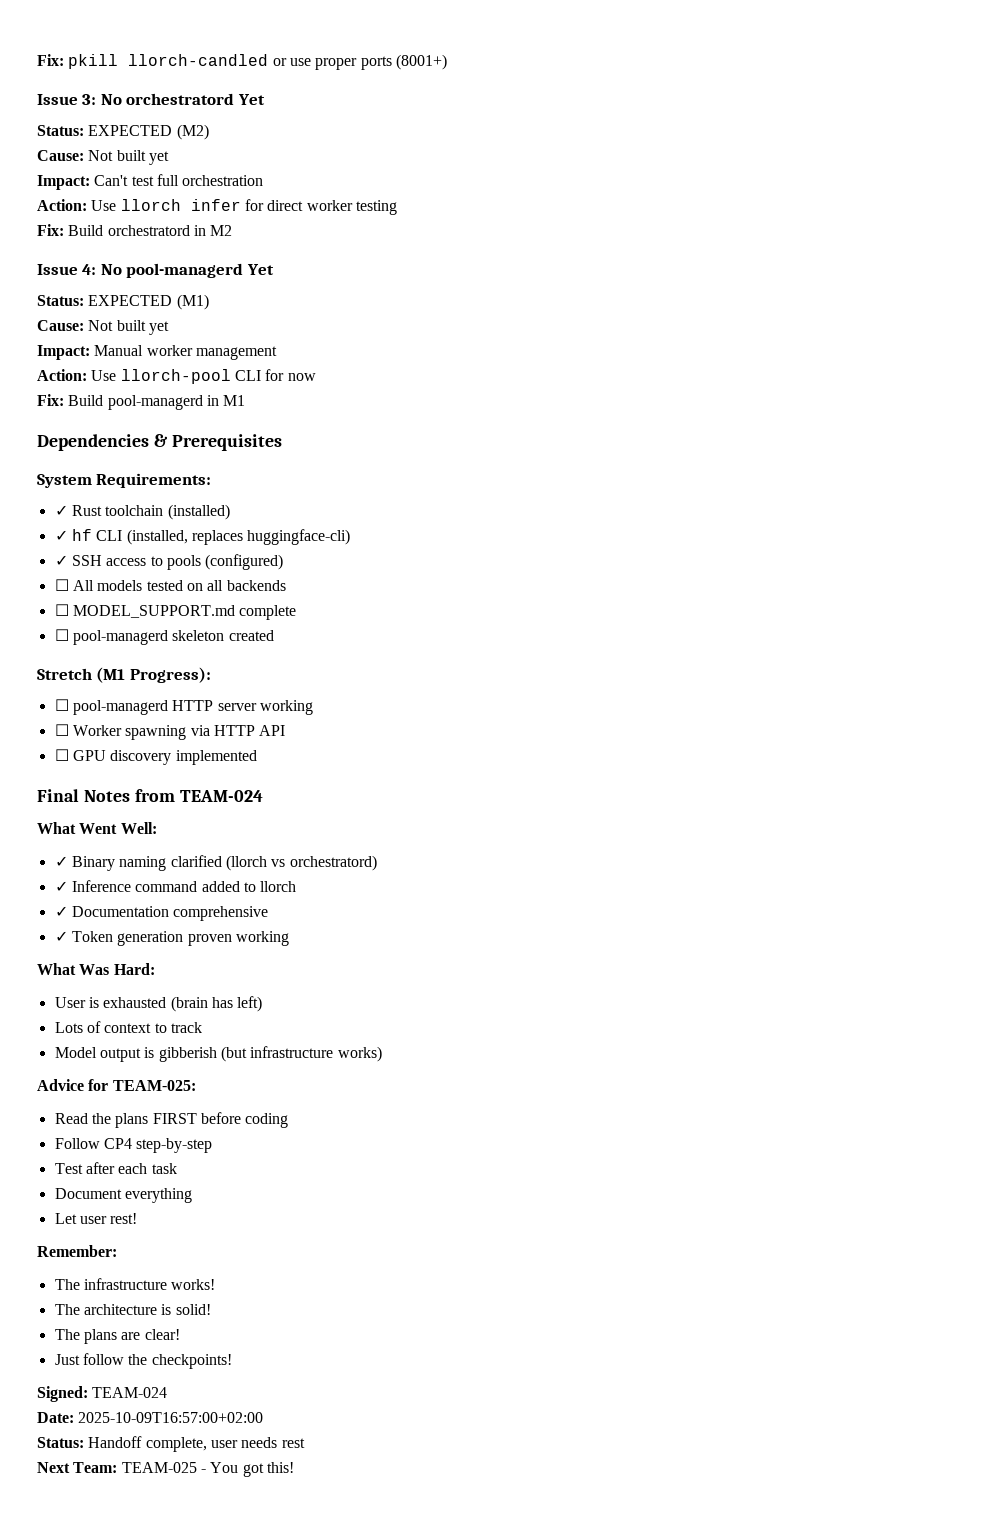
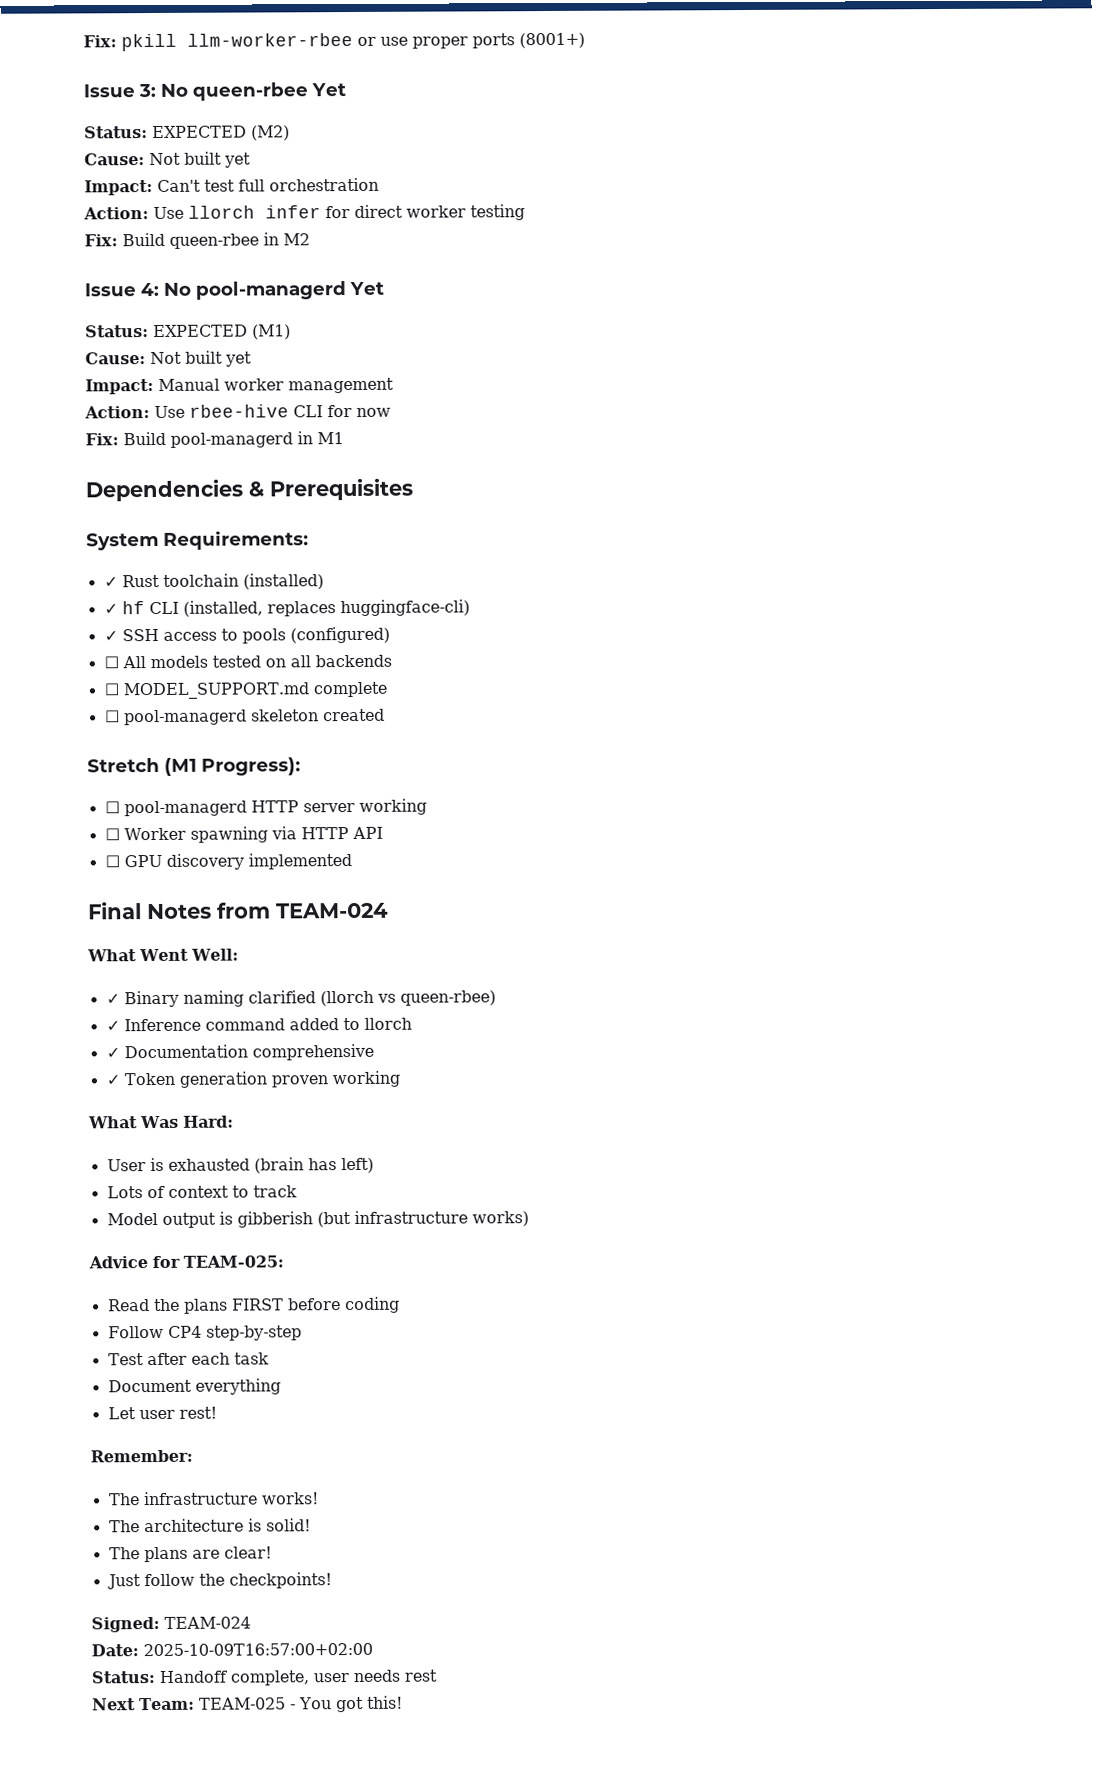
[128,54,269,66] llorch-candled -> [187,32,353,47] llm-worker-rbee
[126,93,235,105] orchestratord -> [192,82,308,101] queen-rbee
[107,225,190,236] orchestratord -> [169,233,259,249] queen-rbee
[120,369,231,384] llorch-pool -> [189,404,289,418] rbee-hive
[289,855,377,871] orchestratord) -> [399,990,496,1006] queen-rbee)

